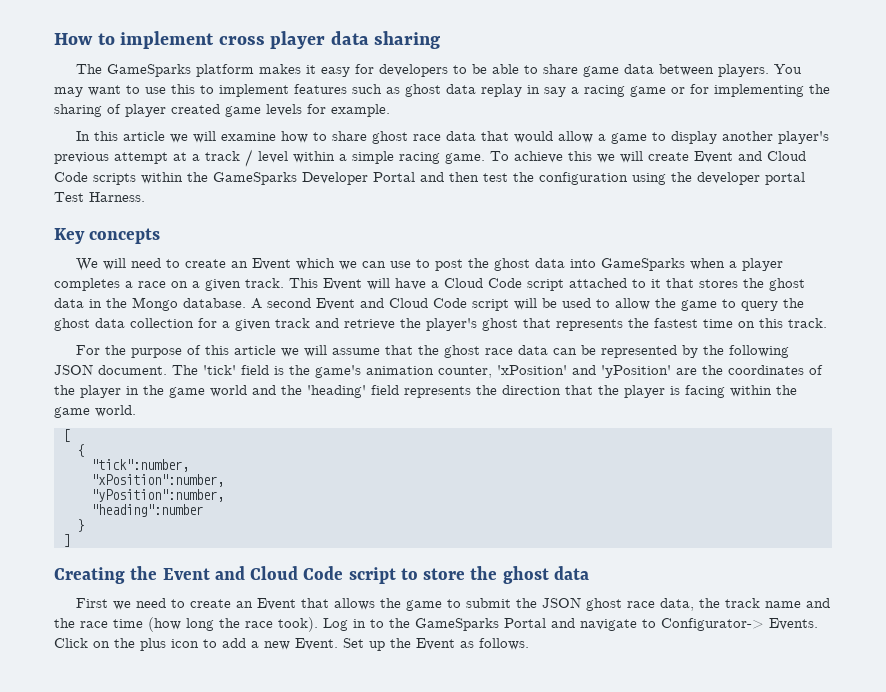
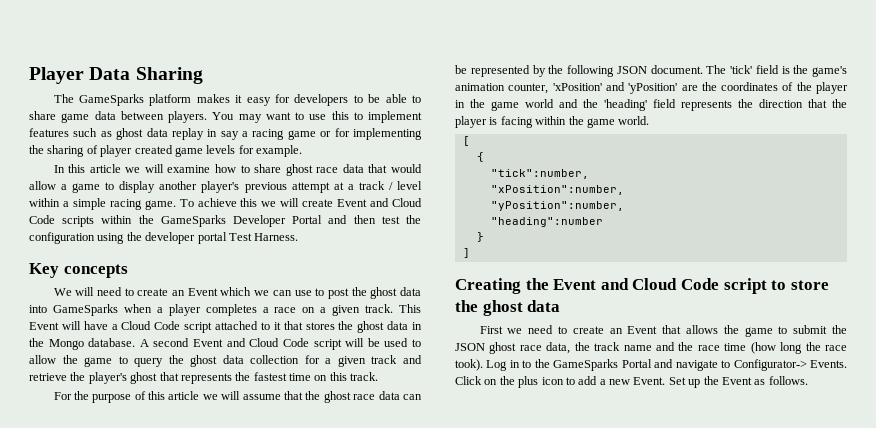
[54,31,441,49] How to implement cross player data sharing -> [29,67,203,84] Player Data Sharing

